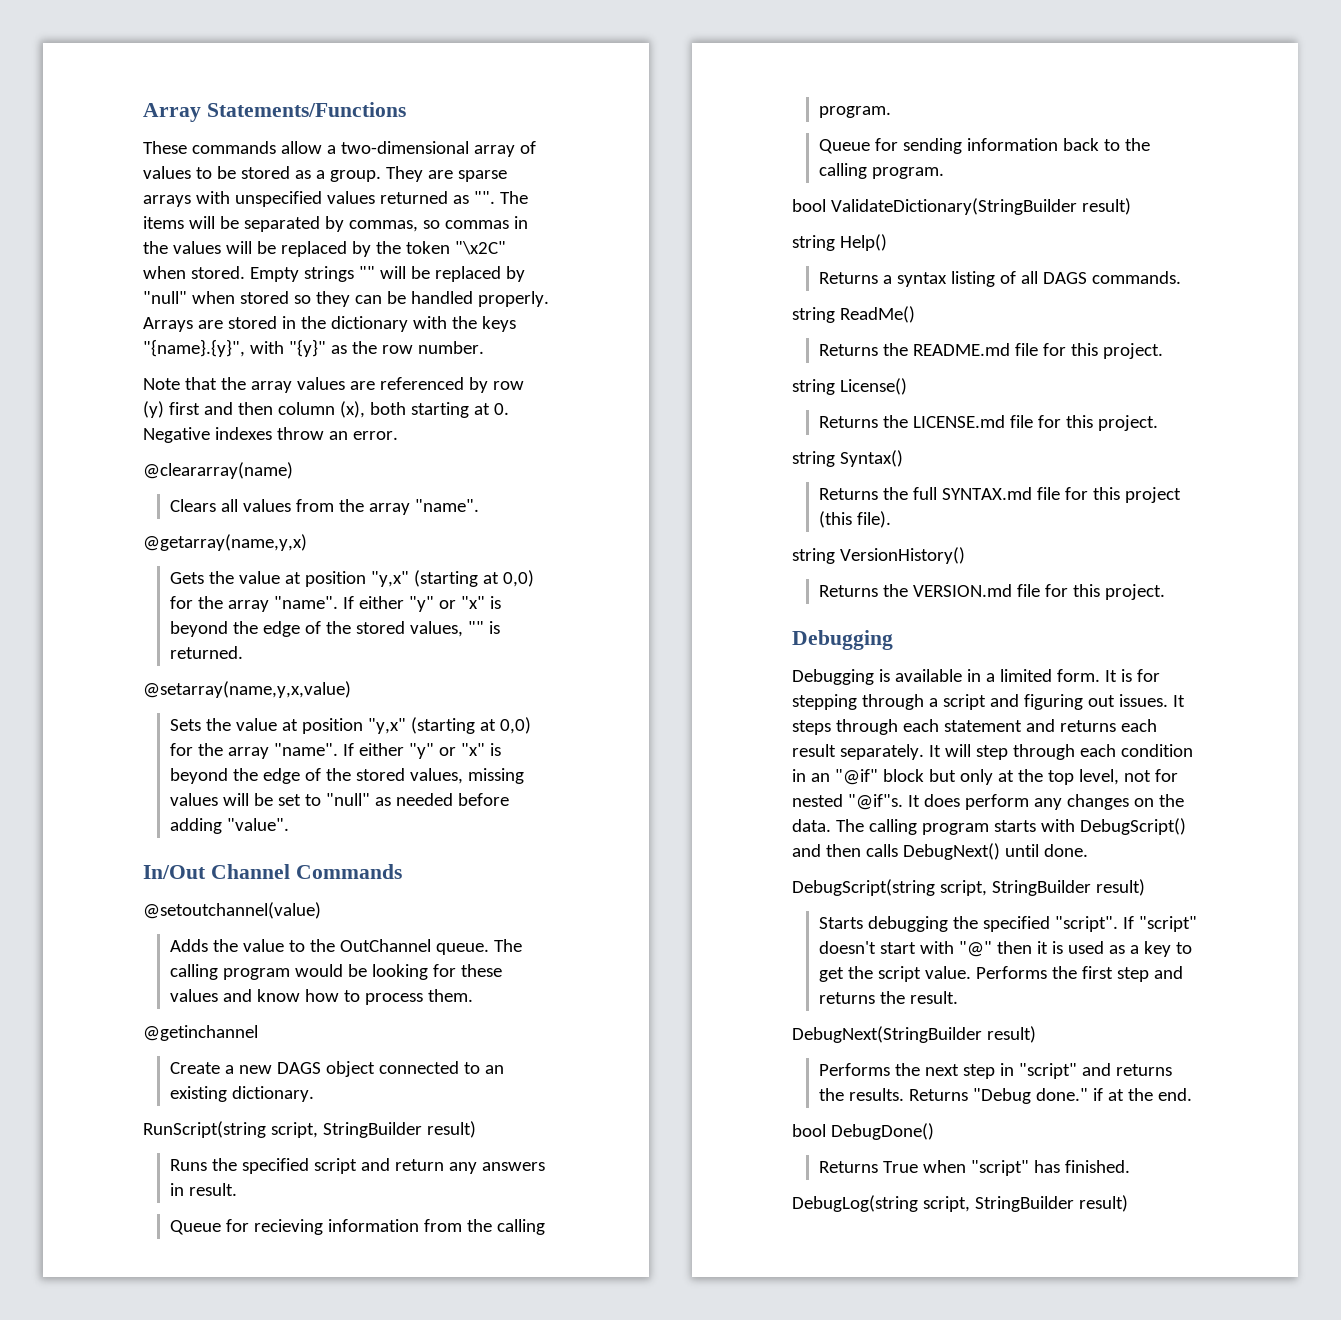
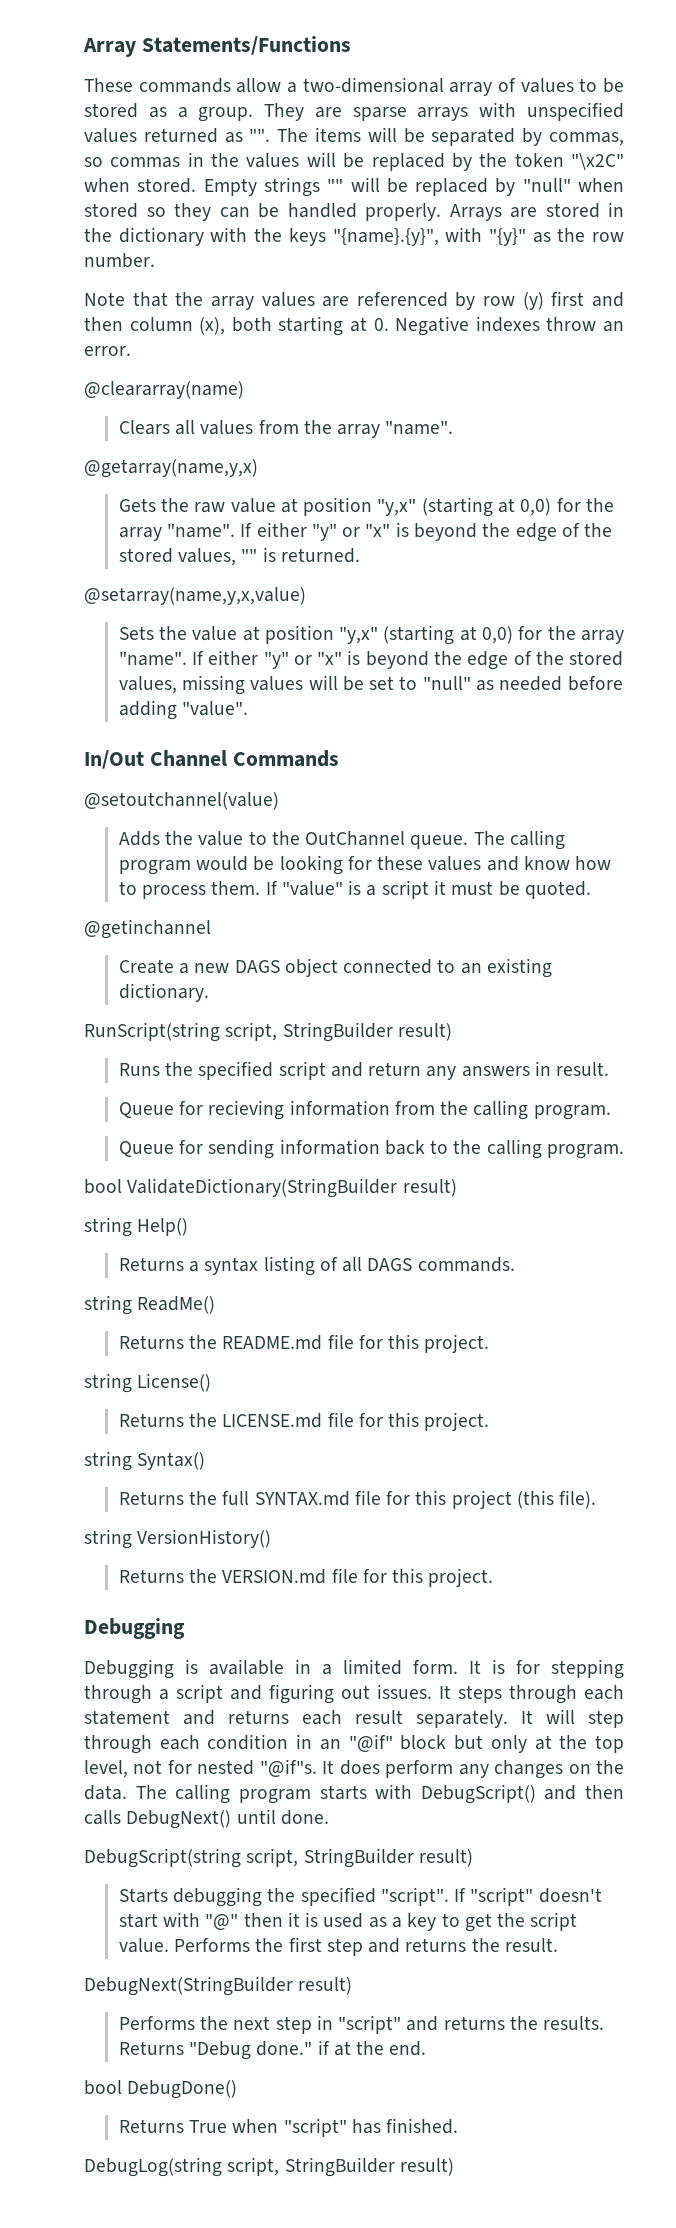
(234, 577) none -> [194,502,226,513] raw
(473, 995) none -> [265,880,591,899] If "value" is a script it must be quoted.

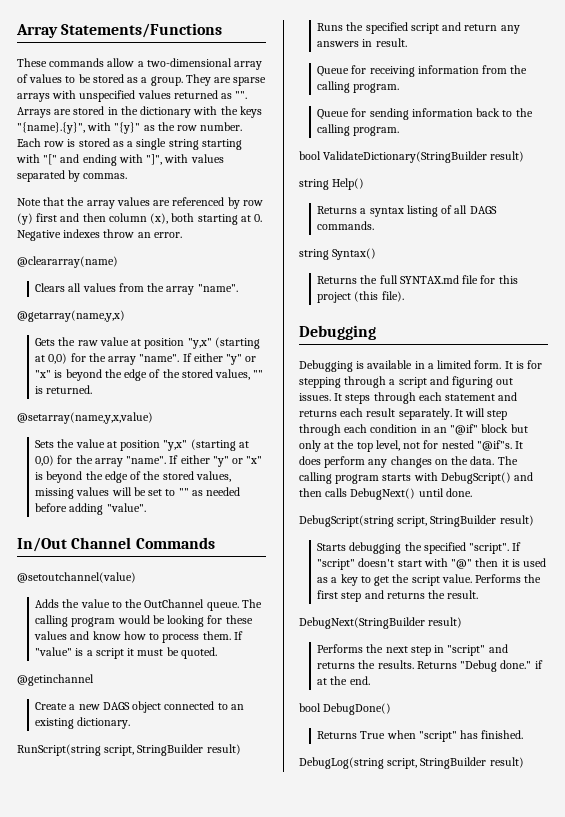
[277,127,625,146] [84,152,625,171] [84,177,625,197] [84,203,441,221] The items will be separated by commas, so commas in the values will be replaced by the token "\x2C" when stored. Empty strings "" will be replaced by "null" when stored so they can be handled properly. -> (248, 95) none
(155, 260) none -> [17,138,242,150] [16,154,224,166] [17,170,128,182] Each row is stored as a single string starting with "[" and ending with "]", with values separated by commas.
[422,676,471,690] "null" -> [178,488,189,496] ""
[208,1100,285,1120] recieving -> [369,66,415,77] receiving
[84,1295,216,1315] [118,1334,490,1353] [84,1373,212,1393] [118,1412,490,1431] // string ReadMe() // Returns the README.md file for this project. // string License() // Returns the LICENSE.md file for this project. -> (375, 225) none
[84,1529,272,1549] [118,1568,494,1587] // string VersionHistory() // Returns the VERSION.md file for this project. -> (404, 296) none

